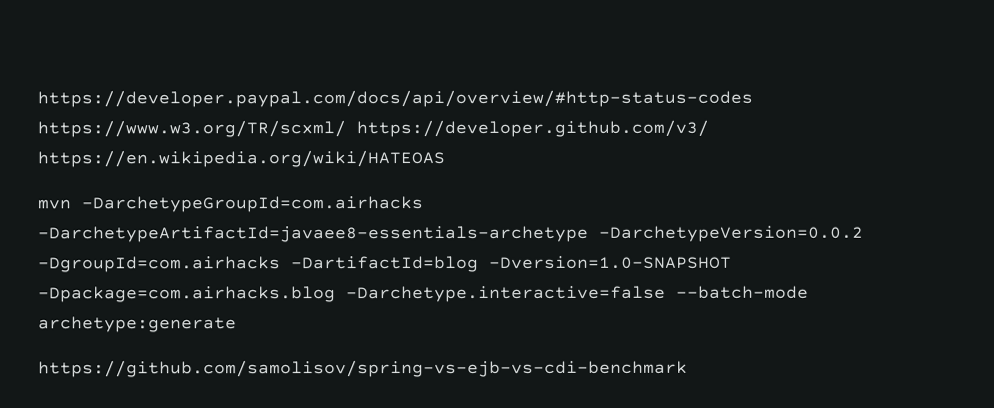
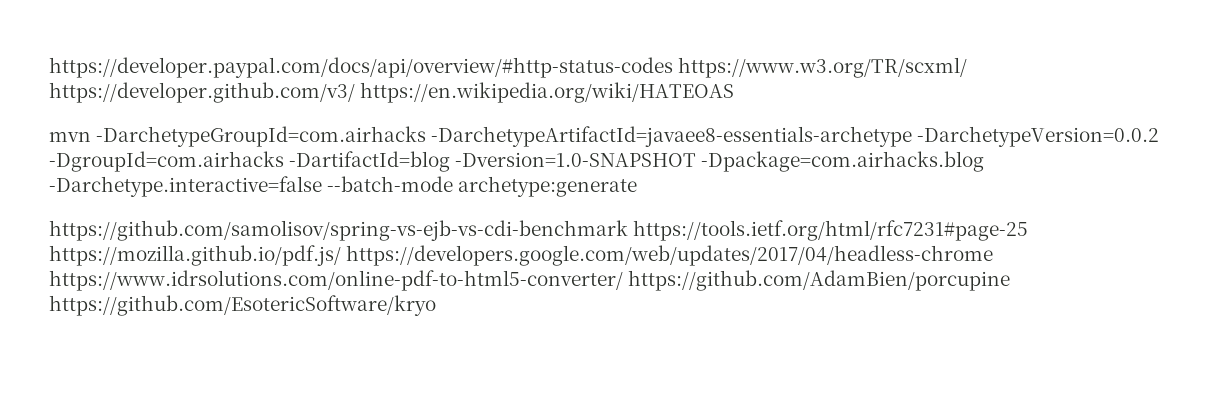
(688, 368) none -> [633,220,1029,241] [49,245,994,266] [49,270,1011,291] [49,295,436,316] https://tools.ietf.org/html/rfc7231#page-25 https://mozilla.github.io/pdf.js/ https://developers.google.com/web/updates/2017/04/headless-chrome https://www.idrsolutions.com/online-pdf-to-html5-converter/ https://github.com/AdamBien/porcupine https://github.com/EsotericSoftware/kryo

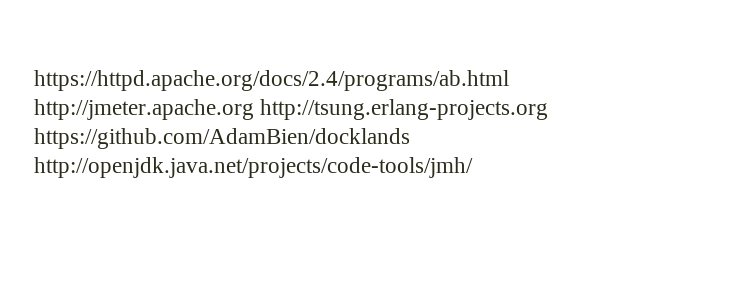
[49,57,968,78] [49,82,735,103] [49,126,1160,147] [49,151,985,172] [49,176,638,197] [49,220,1029,241] [49,245,994,266] [49,270,1011,291] [49,295,436,316] https://developer.paypal.com/docs/api/overview/#http-status-codes https://www.w3.org/TR/scxml/ https://developer.github.com/v3/ https://en.wikipedia.org/wiki/HATEOAS // mvn -DarchetypeGroupId=com.airhacks -DarchetypeArtifactId=javaee8-essentials-archetype -DarchetypeVersion=0.0.2 -DgroupId=com.airhacks -DartifactId=blog -Dversion=1.0-SNAPSHOT -Dpackage=com.airhacks.blog -Darchetype.interactive=false --batch-mode archetype:generate // https://github.com/samolisov/spring-vs-ejb-vs-cdi-benchmark https://tools.ietf.org/html/rfc7231#page-25 https://mozilla.github.io/pdf.js/ https://developers.google.com/web/updates/2017/04/headless-chrome https://www.idrsolutions.com/online-pdf-to-html5-converter/ https://github.com/AdamBien/porcupine https://github.com/EsotericSoftware/kryo -> [34,70,509,91] [34,99,549,120] [34,128,410,149] [34,157,473,178] https://httpd.apache.org/docs/2.4/programs/ab.html http://jmeter.apache.org http://tsung.erlang-projects.org https://github.com/AdamBien/docklands http://openjdk.java.net/projects/code-tools/jmh/

